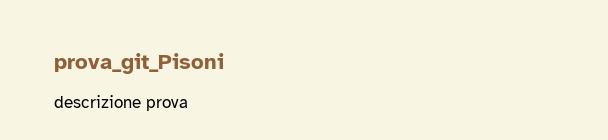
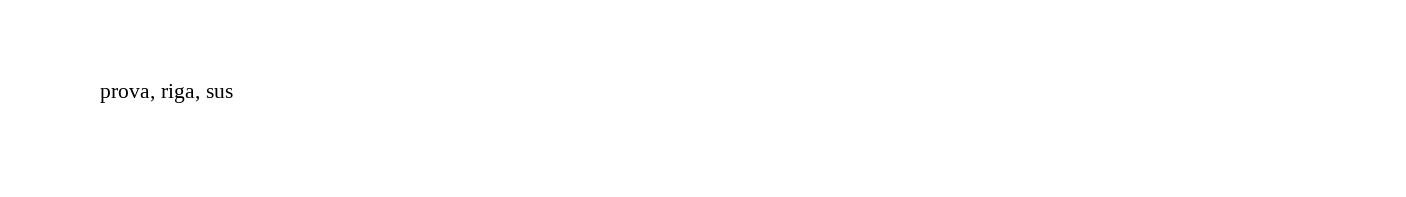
[54,53,224,74] [54,95,188,111] prova_git_Pisoni // descrizione prova -> [100,84,233,103] prova, riga, sus

